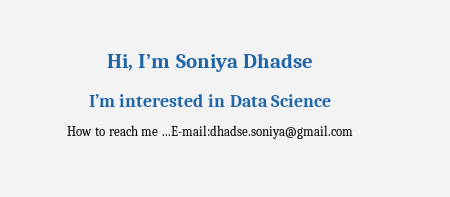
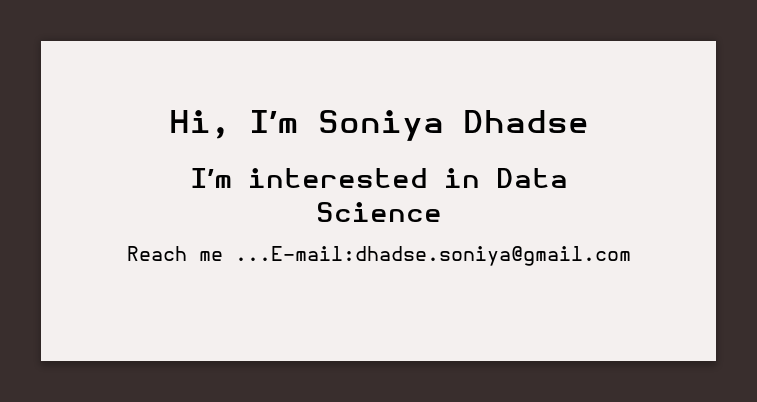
[67,125,138,136] How to reach -> [126,246,187,261] Reach

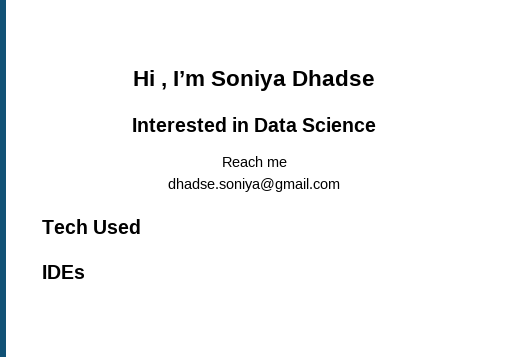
[168,110,230,139] Hi, -> [132,70,167,90] Hi ,
[189,168,428,188] I’m interested -> [131,117,227,132] Interested
[234,246,631,266] ...E-mail:dhadse.soniya@gmail.com -> [168,178,340,192] [42,219,142,234] [42,265,85,279] // dhadse.soniya@gmail.com // Tech Used // IDEs

